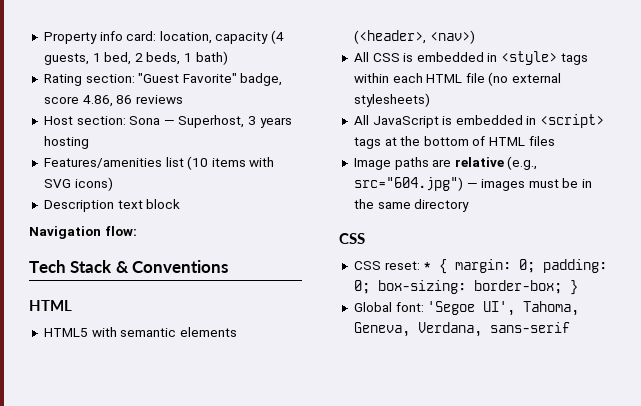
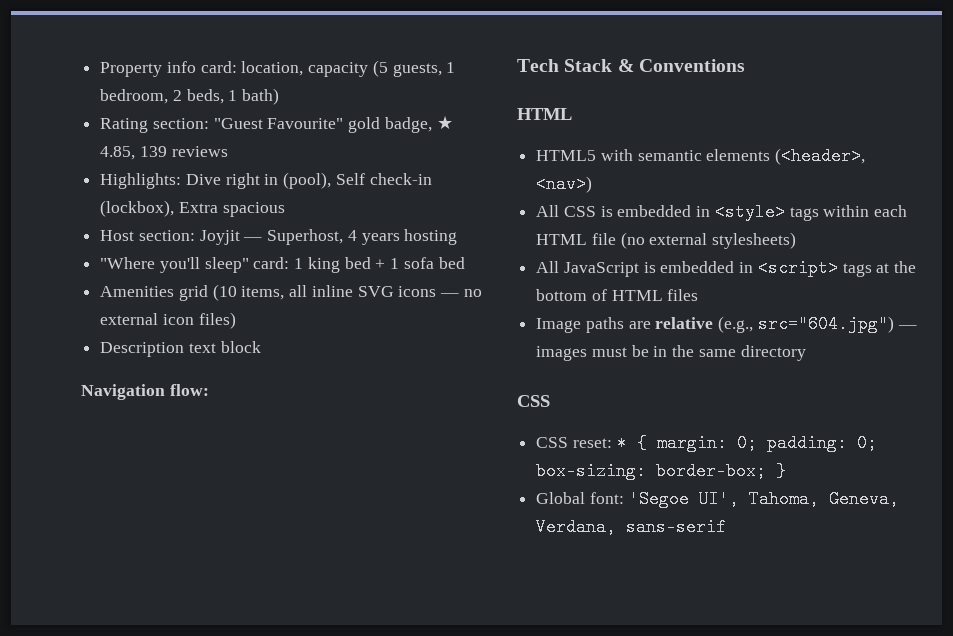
[271,30,285,44] (4 -> [372,60,388,77] (5
[104,52,132,65] bed, -> [100,89,169,104] bedroom,
[182,73,283,86] [43,95,183,107] Favorite" badge, score 4.86, 86 reviews -> [267,115,453,133] [100,146,228,160] [100,172,432,189] [100,200,285,217] Favourite" gold badge, ★ 4.85, 139 reviews // Highlights: Dive right in (pool), Self check-in (lockbox), Extra spacious
[129,116,161,125] Sona -> [199,230,240,245] Joyjit
[248,116,257,125] 3 -> [347,230,357,241] 4
[43,156,275,170] [43,177,113,191] Features/amenities list (10 items with SVG icons) -> [100,257,465,273] [100,284,482,301] [100,312,236,329] "Where you'll sleep" card: 1 king bed + 1 sofa bed // Amenities grid (10 items, all inline SVG icons — no external icon files)

